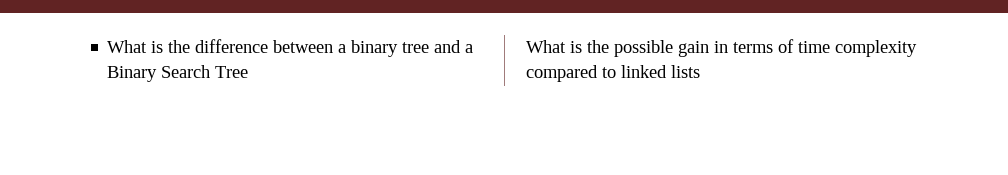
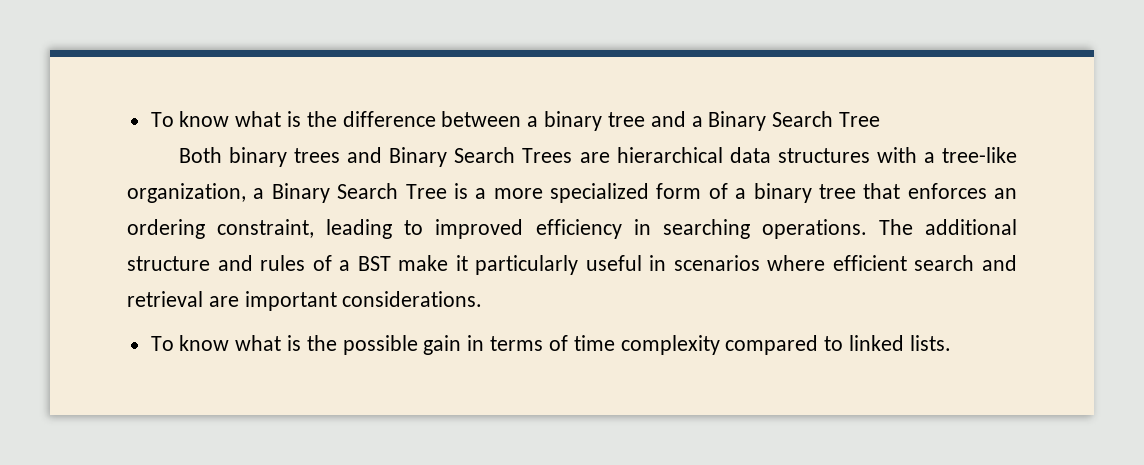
[107,40,148,53] What -> [150,111,282,127] To know what
[526,40,566,53] What -> [179,147,1017,167] [127,183,1017,203] [127,219,1018,239] [127,255,1017,275] [127,291,483,311] [150,335,282,351] Both binary trees and Binary Search Trees are hierarchical data structures with a tree-like organization, a Binary Search Tree is a more specialized form of a binary tree that enforces an ordering constraint, leading to improved efficiency in searching operations. The additional structure and rules of a BST make it particularly useful in scenarios where efficient search and retrieval are important considerations. // To know what
[671,65,700,78] lists -> [909,335,951,351] lists.

